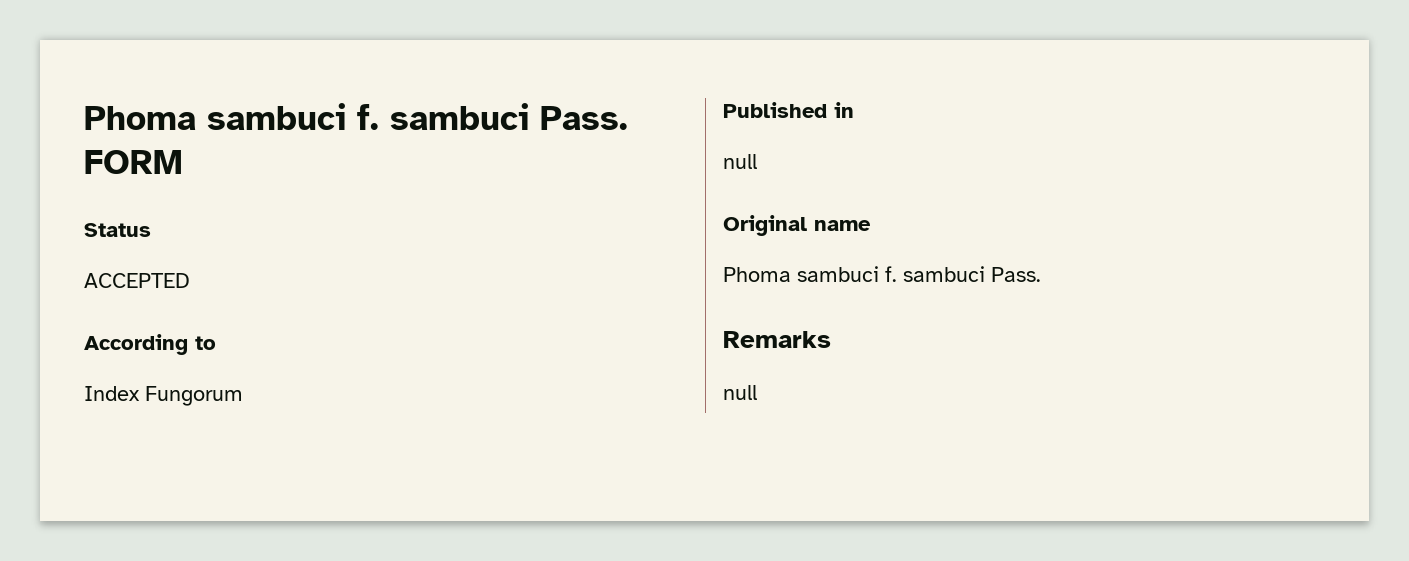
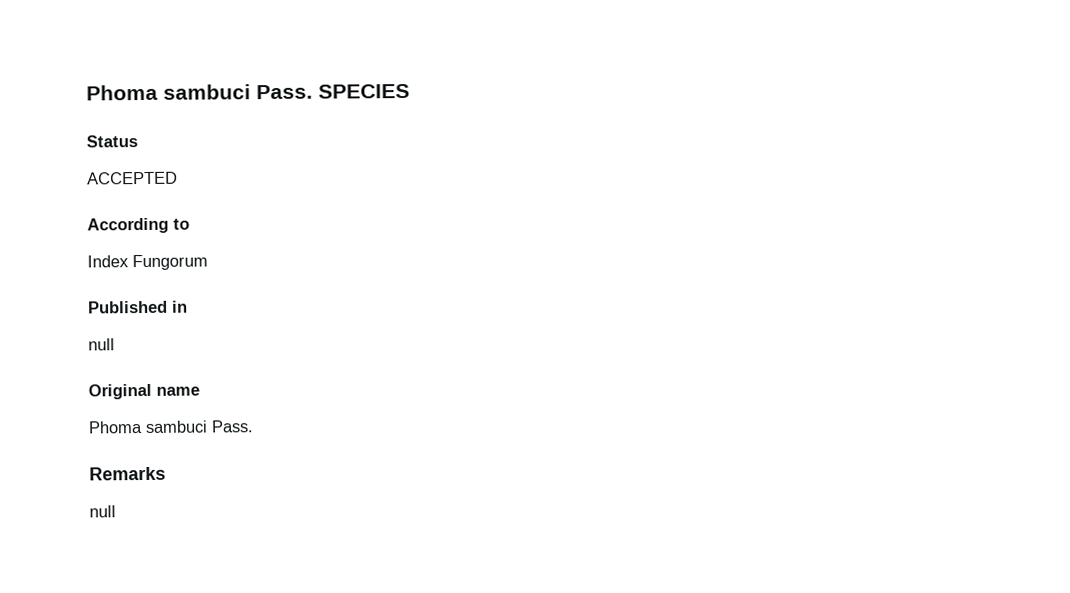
[84,103,628,130] [84,150,182,174] Phoma sambuci f. sambuci Pass. FORM -> [86,83,410,101] Phoma sambuci Pass. SPECIES
[885,266,985,282] f. sambuci -> (208, 426) none

